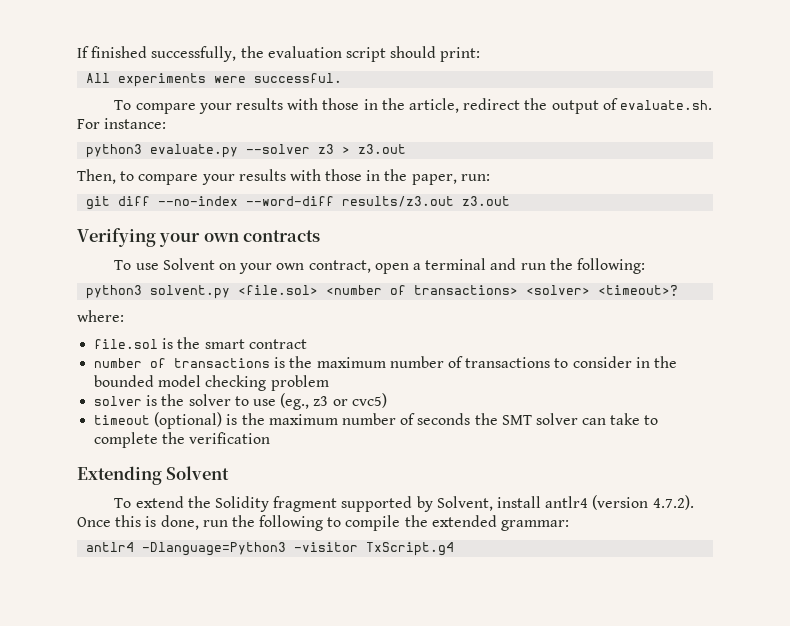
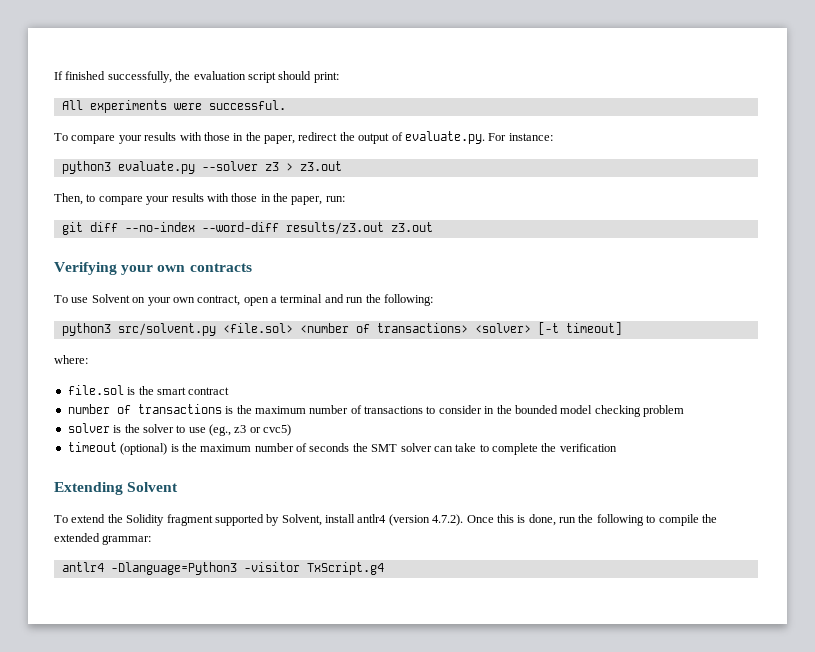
[408,98,459,113] article, -> [264,135,295,144] paper,
[619,100,712,110] evaluate.sh. -> [404,131,485,144] evaluate.py.
[150,285,231,299] solvent.py -> [117,323,216,336] src/solvent.py
[598,285,679,296] <timeout>? -> [537,322,622,335] [-t timeout]

